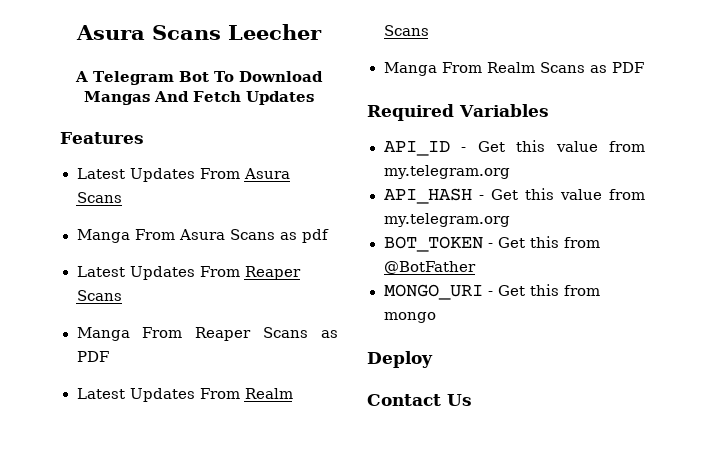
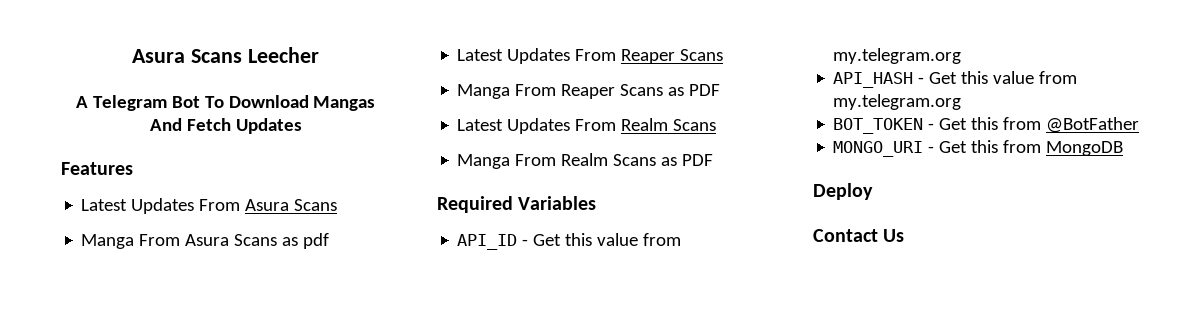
[383,312,436,323] mongo -> [1046,141,1124,156] MongoDB

